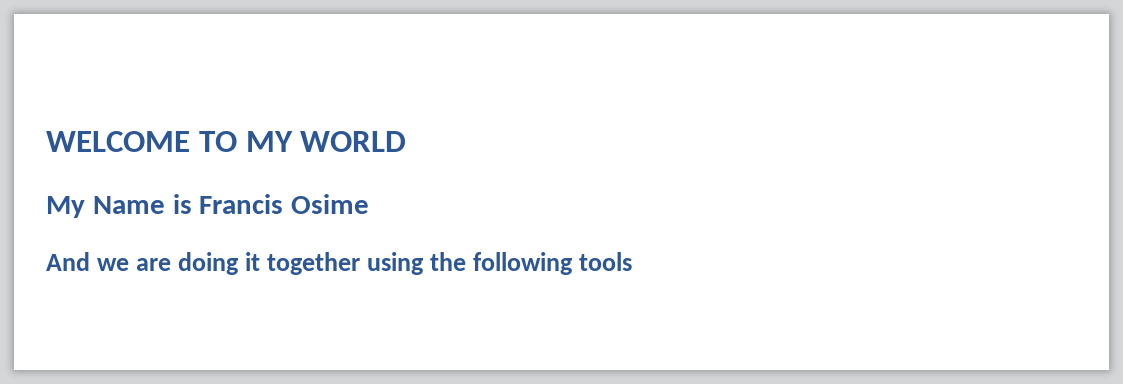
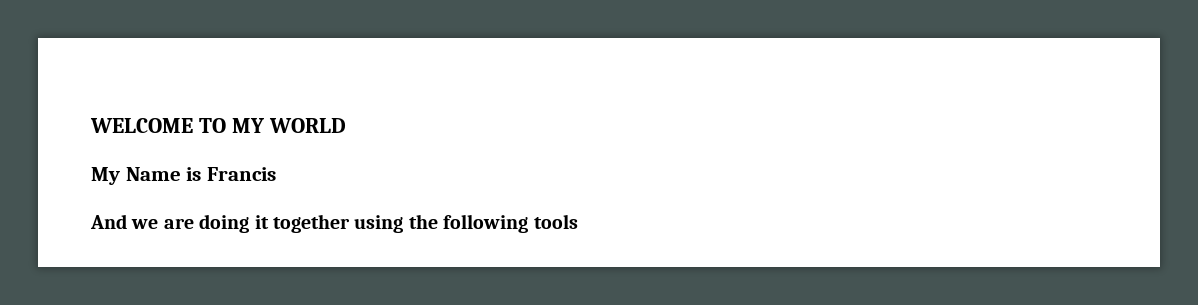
[291,194,370,214] Osime -> (277, 174) none

